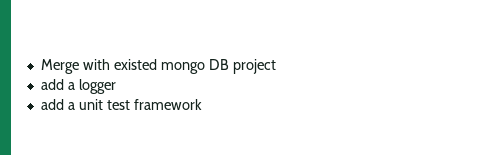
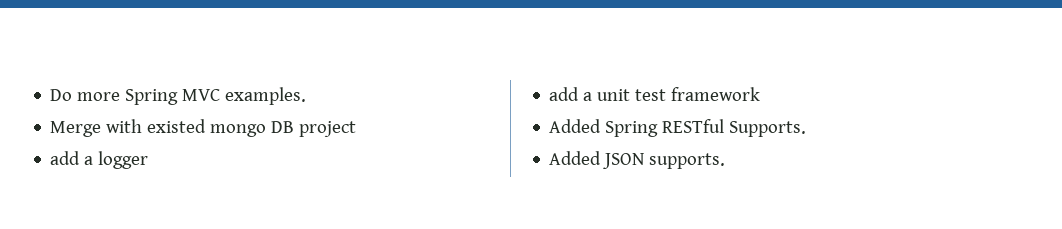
(40, 66) none -> [50,87,307,105] Do more Spring MVC examples. //
(202, 104) none -> [549,119,807,137] [549,151,726,169] // Added Spring RESTful Supports. // Added JSON supports.

